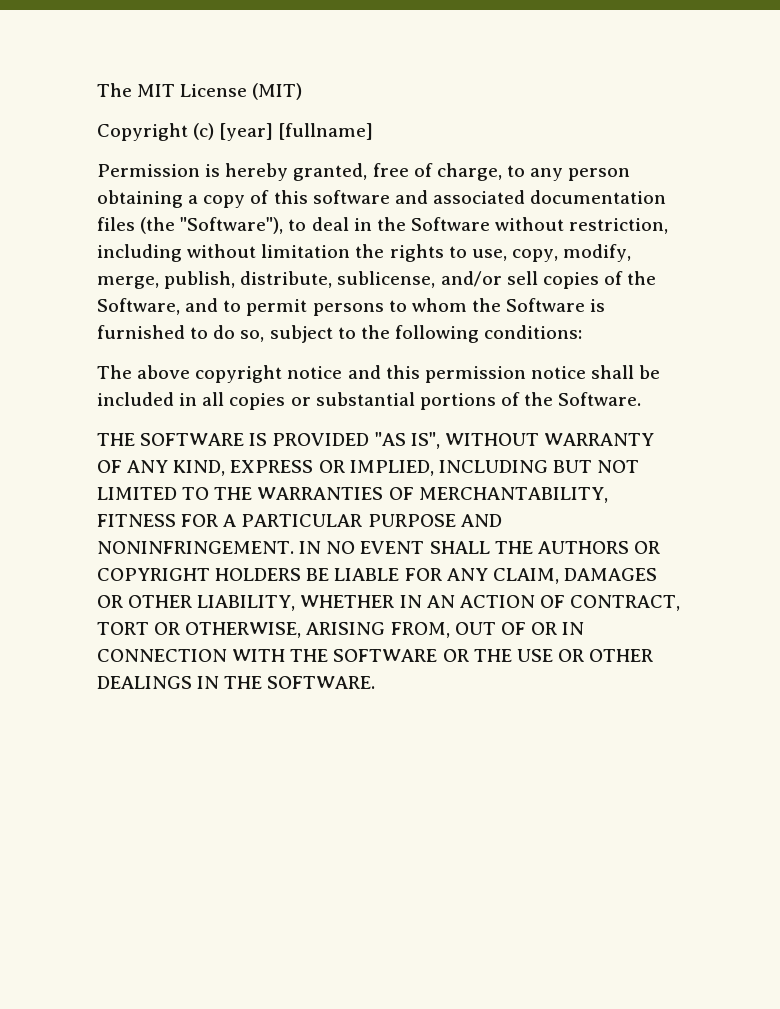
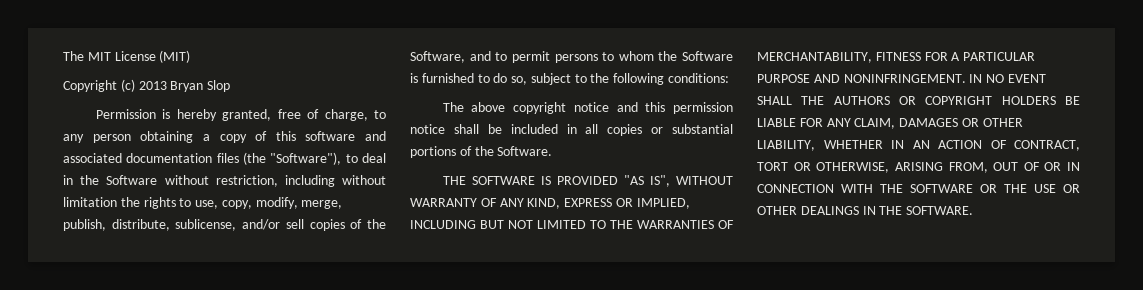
[219,123,374,141] [year] [fullname] -> [138,80,231,92] 2013 Bryan Slop

